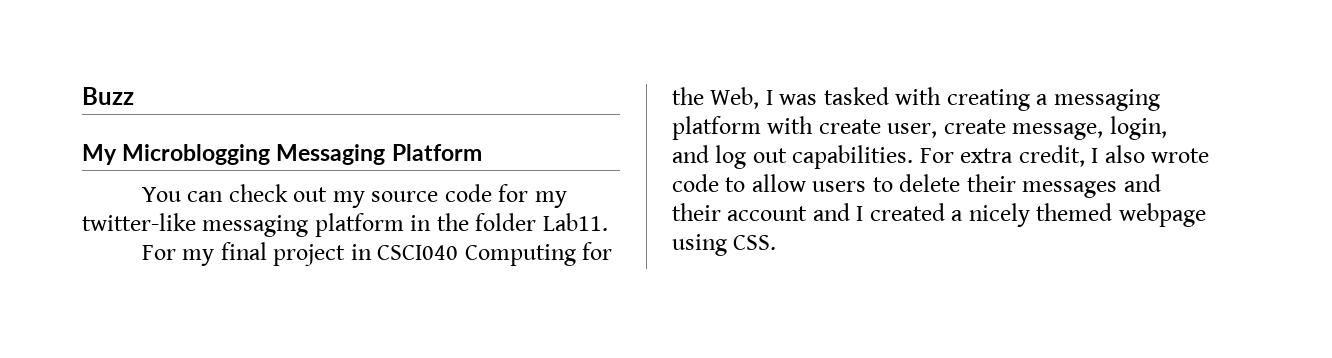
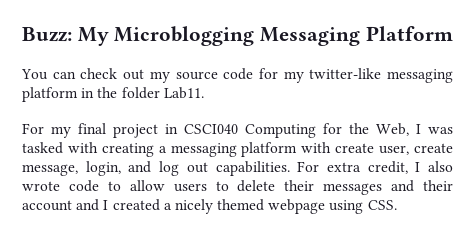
[82,87,134,105] Buzz // -> [22,27,72,42] Buzz:

